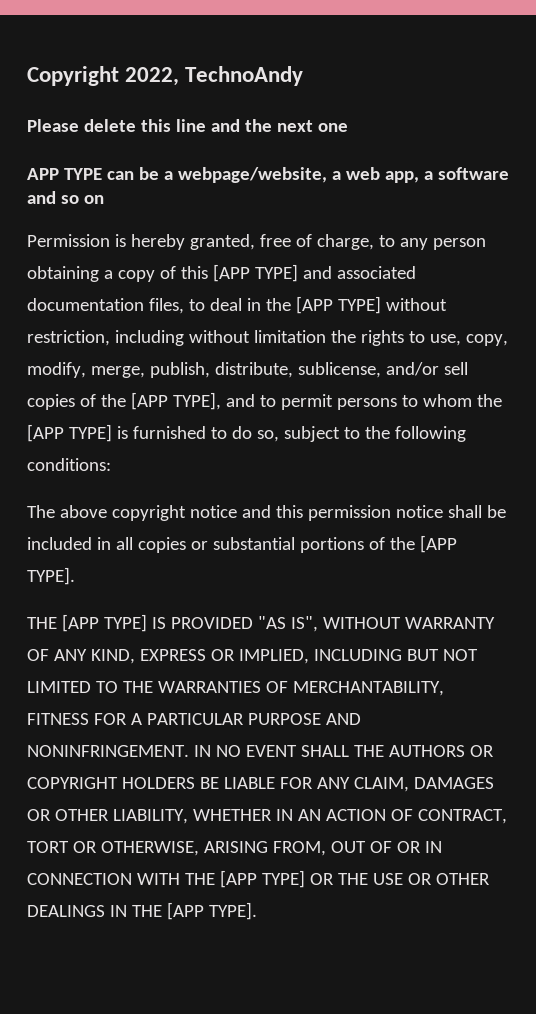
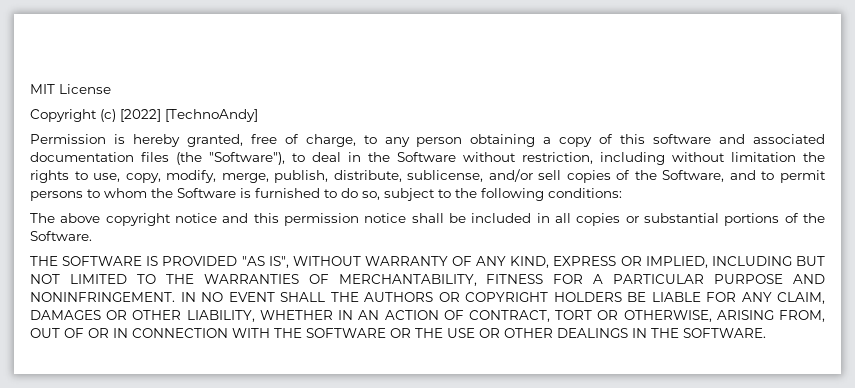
[27,66,304,86] [27,119,348,132] [27,167,509,183] [27,191,104,204] Copyright 2022, TechnoAndy // Please delete this line and the next one // APP TYPE can be a webpage/website, a web app, a software and so on -> [30,84,111,94] [30,109,258,122] MIT License // Copyright (c) [2022] [TechnoAndy]
[212,264,298,282] [APP TYPE] -> [653,134,712,144] software
[148,298,184,314] files, -> [141,152,285,165] files (the "Software"),
[295,296,381,314] [APP TYPE] -> [397,152,456,162] Software
[130,392,221,410] [APP TYPE], -> [662,170,725,182] Software,
[27,424,112,442] [APP TYPE] -> [177,188,236,198] Software
[419,535,457,553] [27,567,75,585] [27,614,147,632] [APP TYPE]. // THE [APP TYPE] -> [30,231,92,241] [30,256,143,266] Software. // THE SOFTWARE
[219,870,305,888] [APP TYPE] -> [306,328,386,338] SOFTWARE
[166,902,257,920] [APP TYPE]. -> [683,328,766,338] SOFTWARE.

